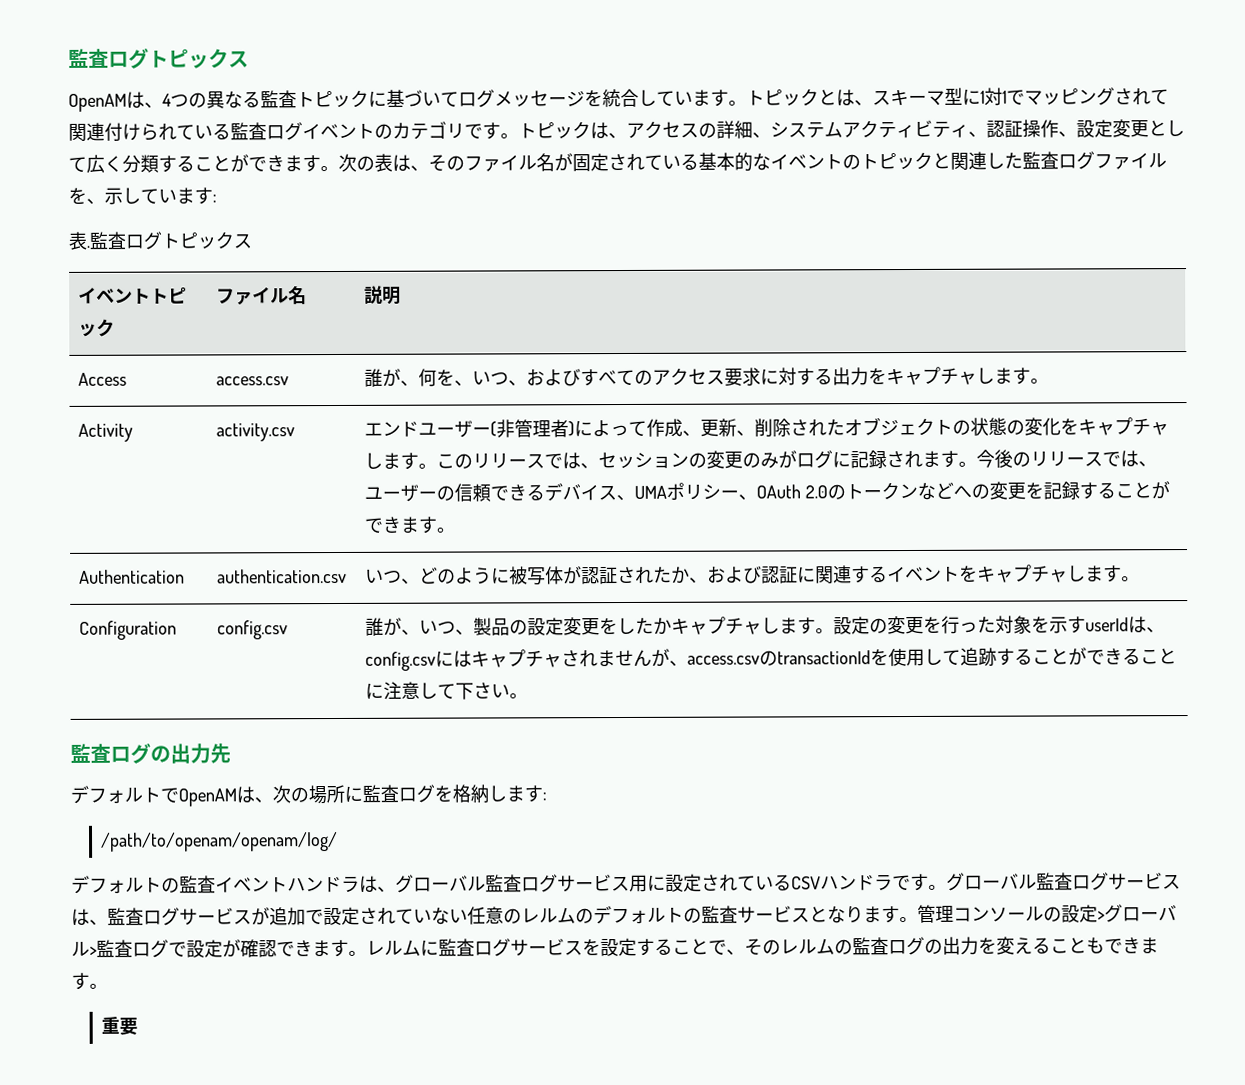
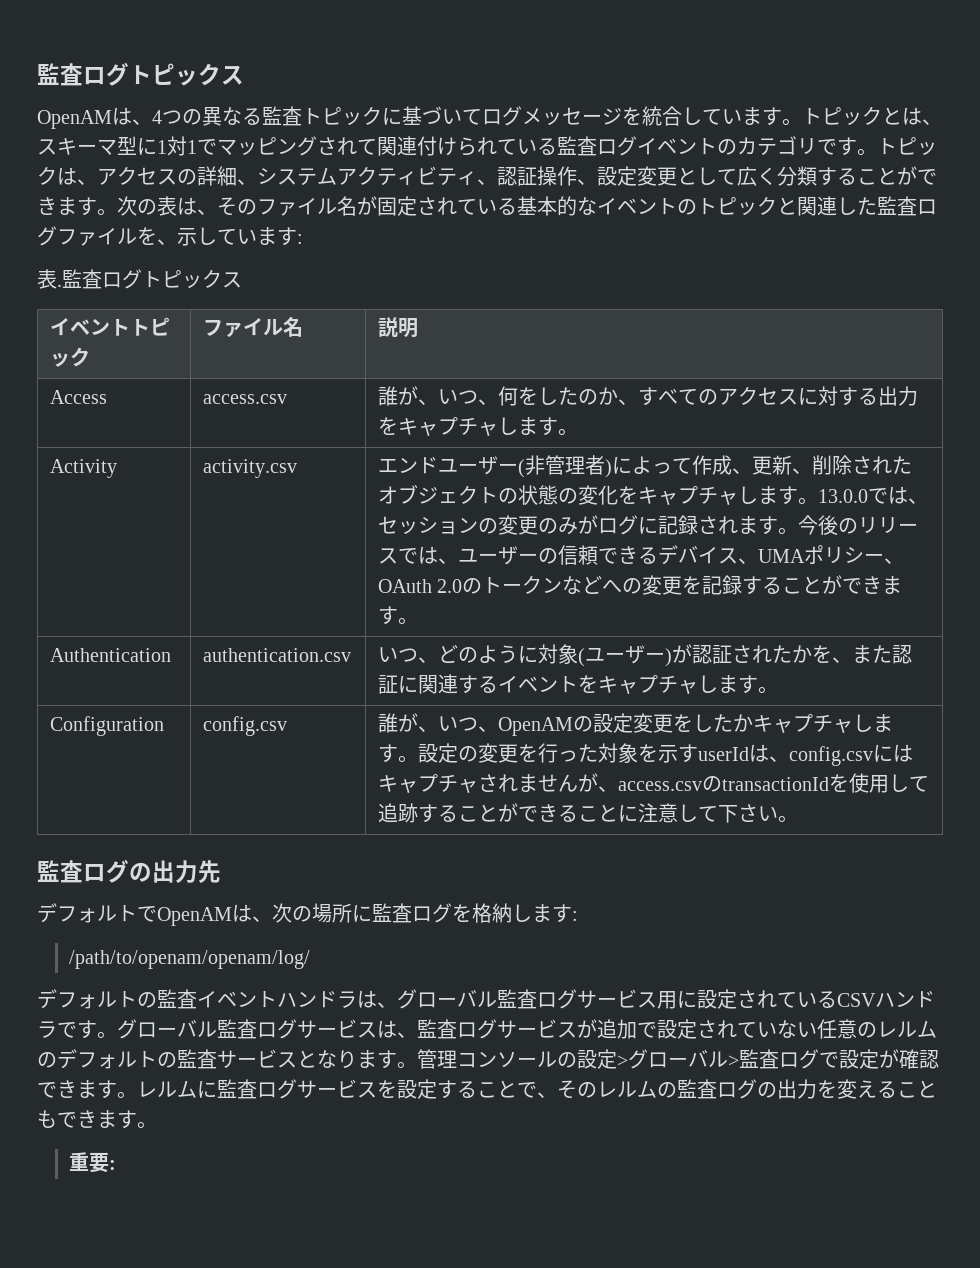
[417,368,581,387] 何を、いつ、および -> [437,386,638,406] いつ、何をしたのか、
[723,367,761,387] 要求 -> (798, 397) none
[435,453,545,469] このリリース -> [817,489,868,503] 13.0.0
[508,566,564,586] 被写体 -> [537,644,672,667] 対象(ユーザー)
[688,565,762,584] 、および -> [811,645,892,663] を、また
[472,617,510,636] 製品 -> [497,717,573,736] OpenAM
(139, 1026) none -> [109,1160,117,1170] :

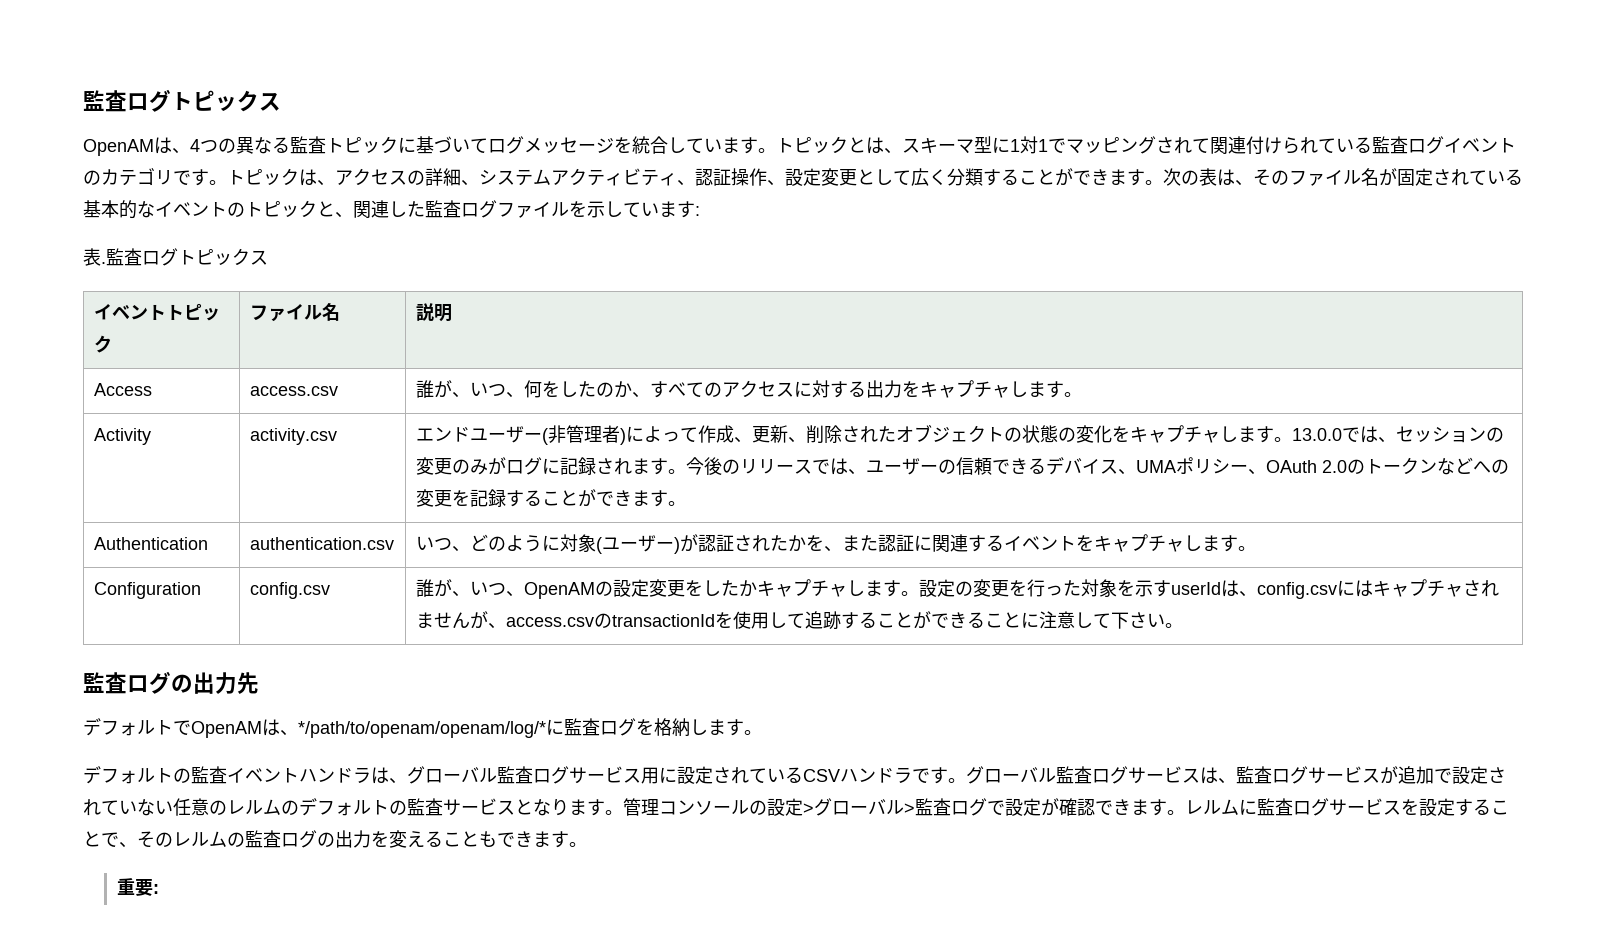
(797, 206) none -> [335,212,353,218] 、
[157,239,177,245] 、 -> (587, 209) none
[272,903,352,923] 次の場所 -> [298,721,546,738] */path/to/openam/openam/log/*
[572,911,578,921] [69,950,311,969] : // /path/to/openam/openam/log/ -> [744,730,762,735] 。

